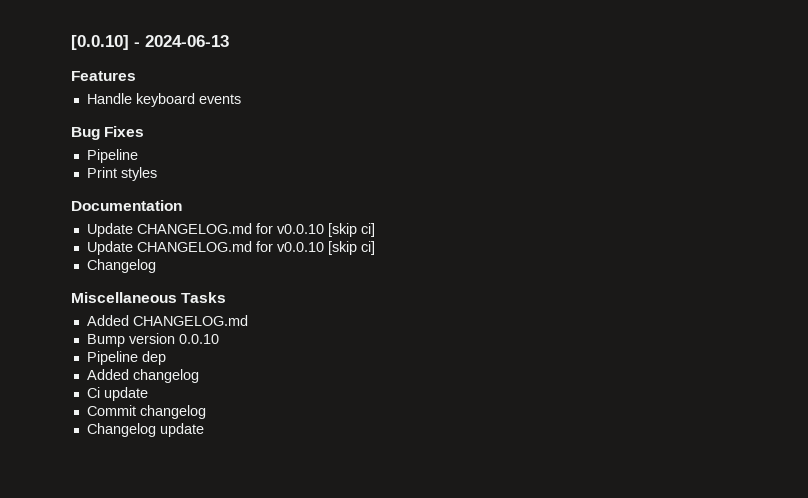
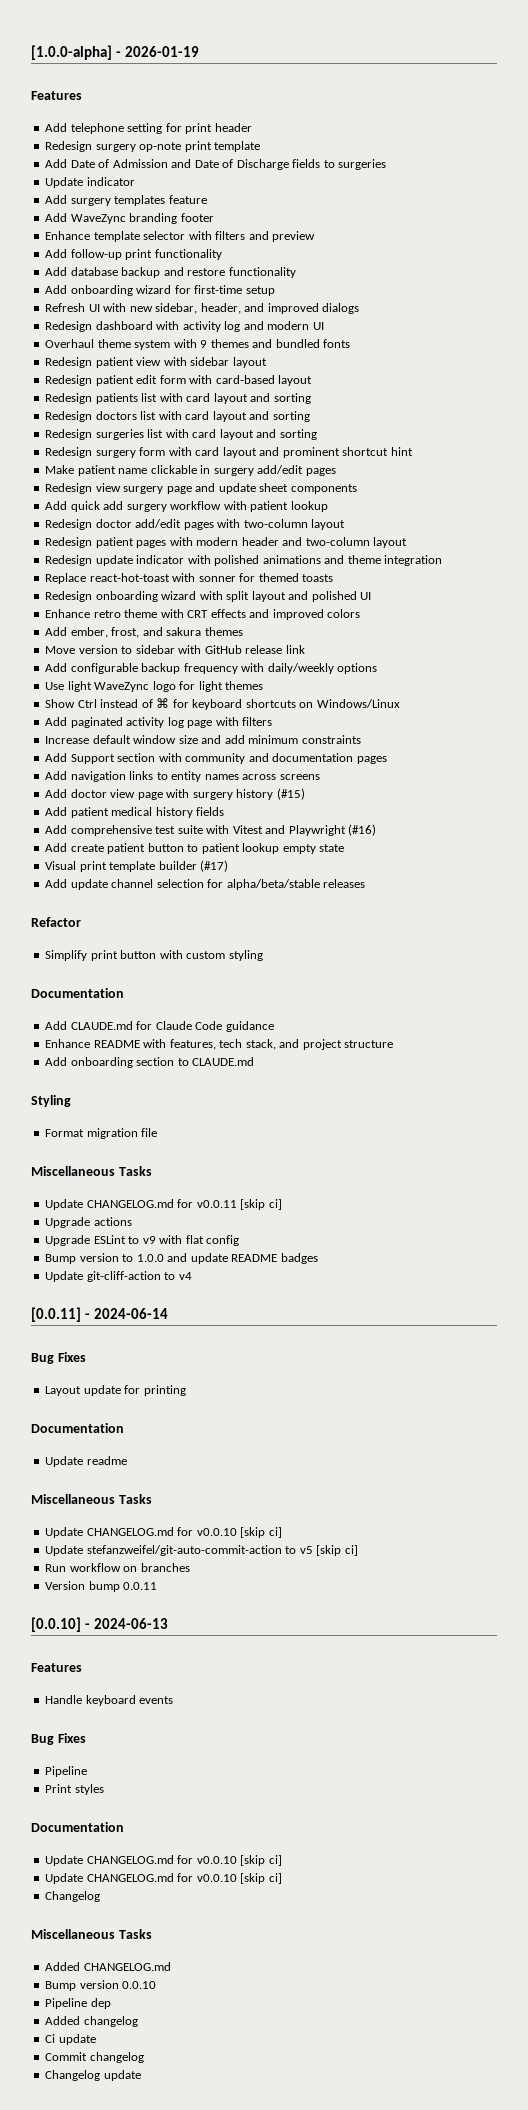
(71, 42) none -> [31,45,199,60] [31,91,82,100] [45,123,252,134] [45,141,261,152] [45,159,387,170] [45,177,135,188] [45,195,207,206] [45,213,214,224] [45,231,316,242] [45,249,222,260] [45,267,296,278] [45,285,275,296] [45,303,360,314] [45,321,324,332] [45,339,351,350] [45,357,267,368] [45,375,313,386] [45,393,311,404] [45,411,310,422] [45,429,317,440] [45,447,413,458] [45,465,336,476] [45,483,357,494] [45,501,328,512] [45,519,346,530] [45,537,408,548] [45,555,443,566] [45,573,334,584] [45,591,372,602] [45,609,361,620] [45,627,243,638] [45,645,305,654] [45,663,378,674] [45,681,264,692] [45,698,400,710] [45,717,273,728] [45,735,361,744] [45,753,387,764] [45,771,320,782] [45,788,305,800] [45,807,225,818] [45,824,377,836] [45,843,345,854] [45,860,229,872] [45,879,366,890] [31,917,81,927] [45,950,263,961] [31,988,124,998] [45,1021,274,1032] [45,1039,394,1050] [45,1057,255,1068] [31,1095,71,1107] [45,1128,158,1139] [31,1166,152,1176] [45,1199,282,1210] [45,1217,132,1228] [45,1235,240,1246] [45,1253,318,1264] [45,1271,192,1282] [31,1307,168,1322] [31,1352,86,1364] [45,1385,186,1396] [31,1423,124,1433] [45,1456,127,1467] [31,1494,152,1504] [45,1527,282,1538] [45,1545,358,1556] [45,1563,190,1572] [45,1581,158,1592] [1.0.0-alpha] - 2026-01-19 // Features // Add telephone setting for print header // Redesign surgery op-note print template // Add Date of Admission and Date of Discharge fields to surgeries // Update indicator // Add surgery templates feature // Add WaveZync branding footer // Enhance template selector with filters and preview // Add follow-up print functionality // Add database backup and restore functionality // Add onboarding wizard for first-time setup // Refresh UI with new sidebar, header, and improved dialogs // Redesign dashboard with activity log and modern UI // Overhaul theme system with 9 themes and bundled fonts // Redesign patient view with sidebar layout // Redesign patient edit form with card-based layout // Redesign patients list with card layout and sorting // Redesign doctors list with card layout and sorting // Redesign surgeries list with card layout and sorting // Redesign surgery form with card layout and prominent shortcut hint // Make patient name clickable in surgery add/edit pages // Redesign view surgery page and update sheet components // Add quick add surgery workflow with patient lookup // Redesign doctor add/edit pages with two-column layout // Redesign patient pages with modern header and two-column layout // Redesign update indicator with polished animations and theme integration // Replace react-hot-toast with sonner for themed toasts // Redesign onboarding wizard with split layout and polished UI // Enhance retro theme with CRT effects and improved colors // Add ember, frost, and sakura themes // Move version to sidebar with GitHub release link // Add configurable backup frequency with daily/weekly options // Use light WaveZync logo for light themes // Show Ctrl instead of ⌘ for keyboard shortcuts on Windows/Linux // Add paginated activity log page with filters // Increase default window size and add minimum constraints // Add Support section with community and documentation pages // Add navigation links to entity names across screens // Add doctor view page with surgery history (#15) // Add patient medical history fields // Add comprehensive test suite with Vitest and Playwright (#16) // Add create patient button to patient lookup empty state // Visual print template builder (#17) // Add update channel selection for alpha/beta/stable releases // Refactor // Simplify print button with custom styling // Documentation // Add CLAUDE.md for Claude Code guidance // Enhance README with features, tech stack, and project structure // Add onboarding section to CLAUDE.md // Styling // Format migration file // Miscellaneous Tasks // Update CHANGELOG.md for v0.0.11 [skip ci] // Upgrade actions // Upgrade ESLint to v9 with flat config // Bump version to 1.0.0 and update README badges // Update git-cliff-action to v4 // [0.0.11] - 2024-06-14 // Bug Fixes // Layout update for printing // Documentation // Update readme // Miscellaneous Tasks // Update CHANGELOG.md for v0.0.10 [skip ci] // Update stefanzweifel/git-auto-commit-action to v5 [skip ci] // Run workflow on branches // Version bump 0.0.11 //

